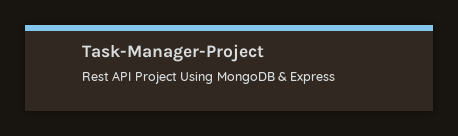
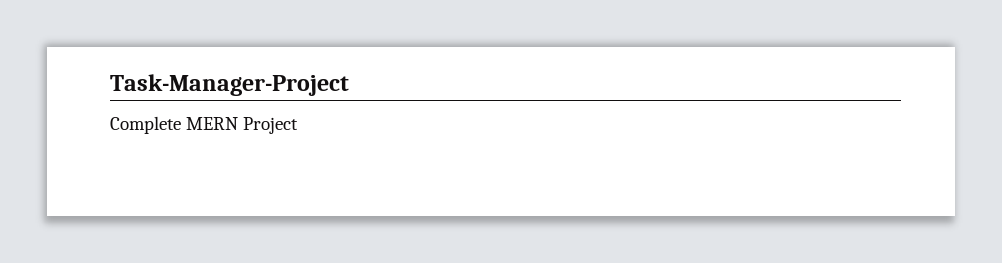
[82,71,336,84] Rest API Project Using MongoDB & Express -> [110,116,299,134] Complete MERN Project

